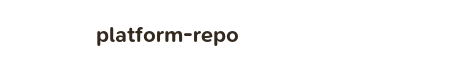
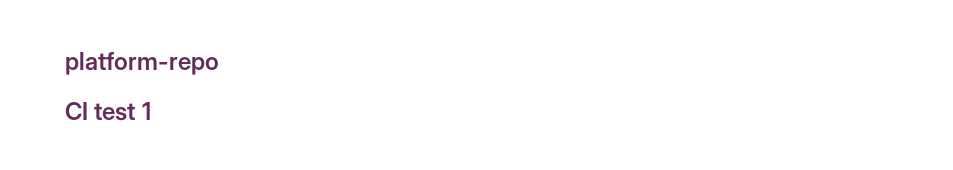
(239, 36) none -> [65,102,151,121] // CI test 1

